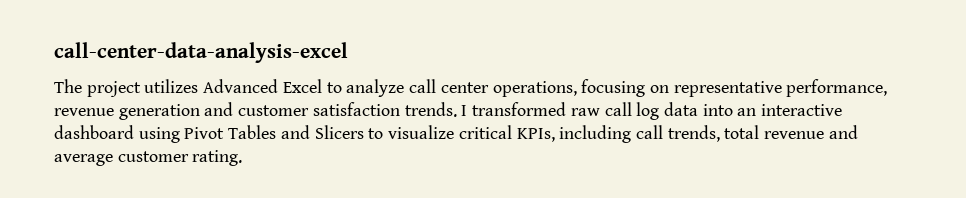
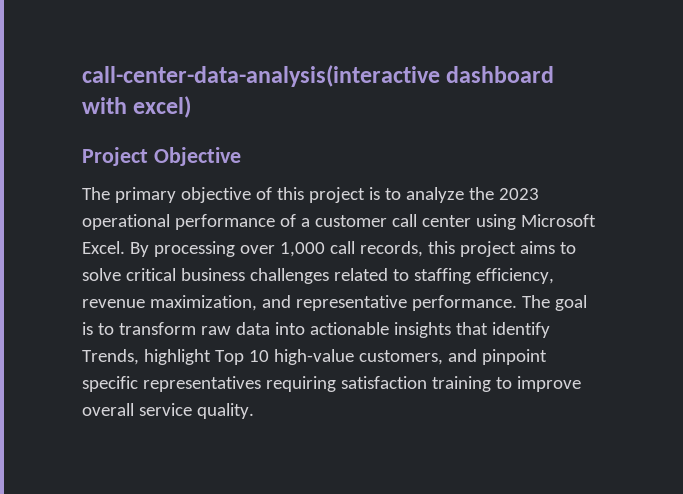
[54,42,348,63] [54,79,888,97] [54,102,843,120] [54,125,858,143] [54,150,243,166] call-center-data-analysis-excel // The project utilizes Advanced Excel to analyze call center operations, focusing on representative performance, revenue generation and customer satisfaction trends. I transformed raw call log data into an interactive dashboard using Pivot Tables and Slicers to visualize critical KPIs, including call trends, total revenue and average customer rating. -> [82,65,555,87] [82,96,192,118] [82,147,241,166] [82,187,539,203] [82,214,596,230] [82,241,576,257] [82,268,554,284] [82,295,587,311] [82,322,550,338] [82,349,547,365] [82,376,581,392] [82,403,254,419] call-center-data-analysis(interactive dashboard with excel) // Project Objective // The primary objective of this project is to analyze the 2023 operational performance of a customer call center using Microsoft Excel. By processing over 1,000 call records, this project aims to solve critical business challenges related to staffing efficiency, revenue maximization, and representative performance. The goal is to transform raw data into actionable insights that identify Trends, highlight Top 10 high-value customers, and pinpoint specific representatives requiring satisfaction training to improve overall service quality.

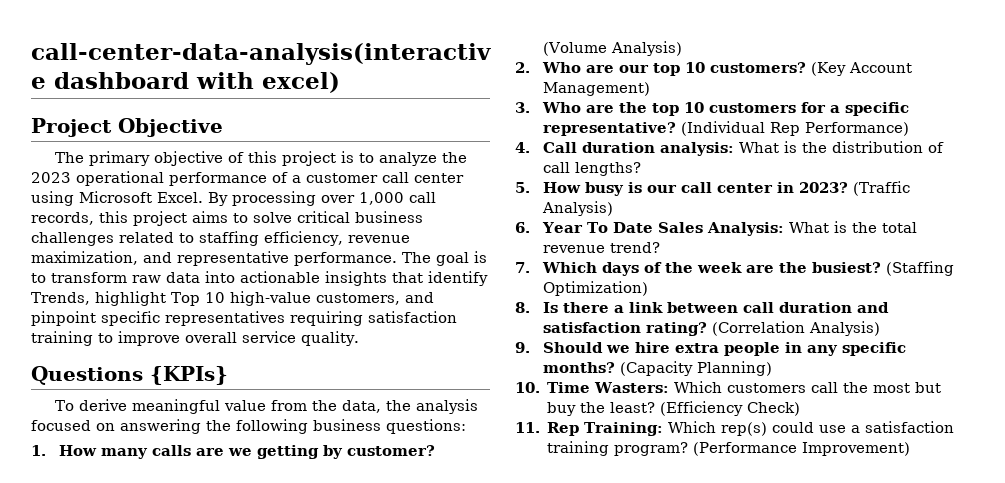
(254, 411) none -> [31,366,228,385] [54,399,478,414] [31,419,466,434] [31,445,436,459] [543,41,683,56] [515,62,913,76] [543,82,651,96] [515,102,910,116] [543,121,910,136] [515,141,945,156] [543,162,642,176] [515,181,911,196] [542,201,614,216] [515,221,918,236] [543,242,661,253] [515,261,955,276] [543,281,649,296] [515,302,890,313] [543,321,881,336] [515,342,907,356] [543,361,773,376] [515,381,942,393] [547,401,801,416] [515,421,955,436] [547,441,911,456] // Questions {KPIs} // To derive meaningful value from the data, the analysis focused on answering the following business questions: // 1. How many calls are we getting by customer? (Volume Analysis) // 2. Who are our top 10 customers? (Key Account Management) // 3. Who are the top 10 customers for a specific representative? (Individual Rep Performance) // 4. Call duration analysis: What is the distribution of call lengths? // 5. How busy is our call center in 2023? (Traffic Analysis) // 6. Year To Date Sales Analysis: What is the total revenue trend? // 7. Which days of the week are the busiest? (Staffing Optimization) // 8. Is there a link between call duration and satisfaction rating? (Correlation Analysis) // 9. Should we hire extra people in any specific months? (Capacity Planning) // 10. Time Wasters: Which customers call the most but buy the least? (Efficiency Check) // 11. Rep Training: Which rep(s) could use a satisfaction training program? (Performance Improvement)

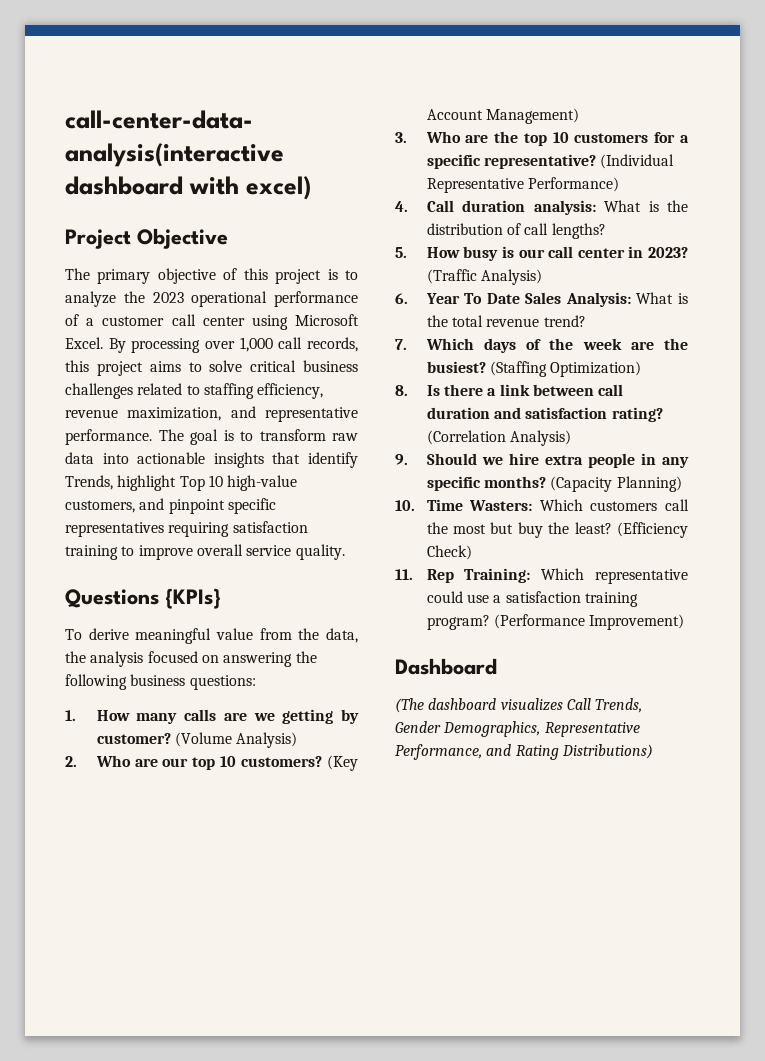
[770,122,801,136] Rep -> [426,178,524,193] Representative
[721,422,768,436] rep(s) -> [595,569,688,584] representative
(911, 449) none -> [395,658,497,675] [395,698,643,713] [395,721,640,737] [395,744,653,760] // Dashboard // (The dashboard visualizes Call Trends, Gender Demographics, Representative Performance, and Rating Distributions)

